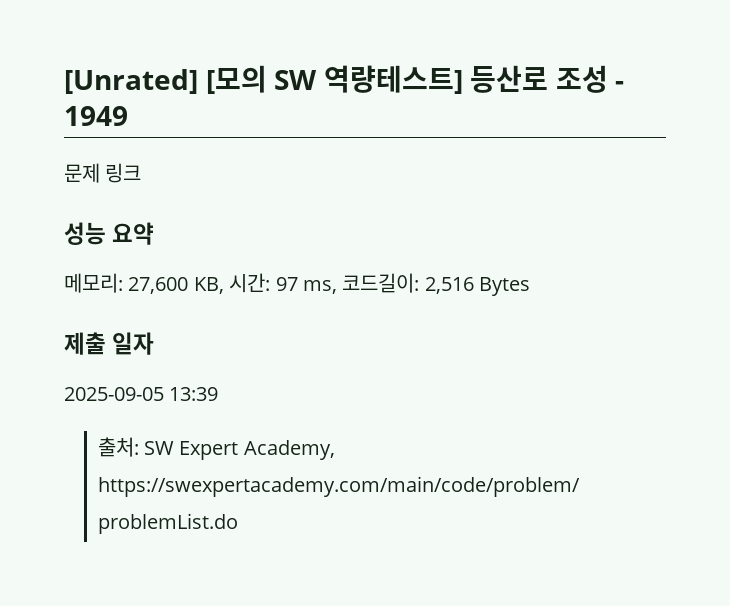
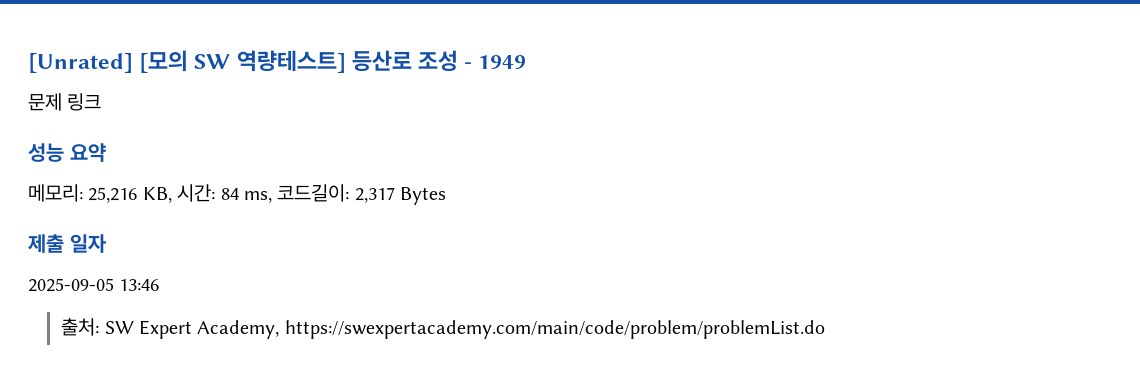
[128,277,189,294] 27,600 -> [88,187,138,203] 25,216
[275,277,298,291] 97 -> [220,188,239,200] 84
[424,277,474,294] 2,516 -> [354,187,395,203] 2,317
[169,387,219,401] 13:39 -> [119,279,160,291] 13:46

